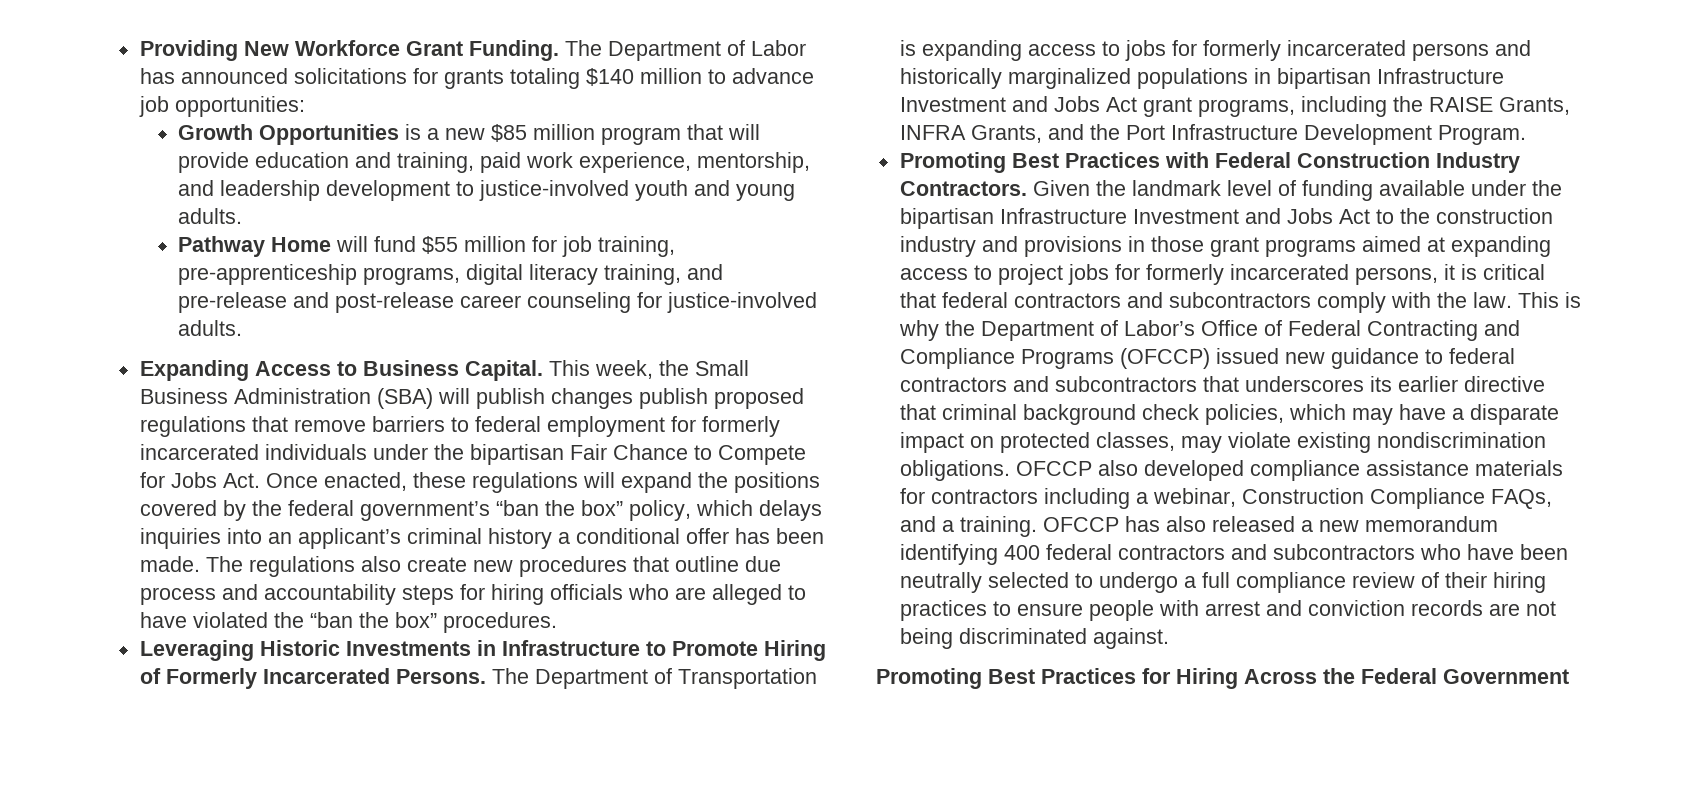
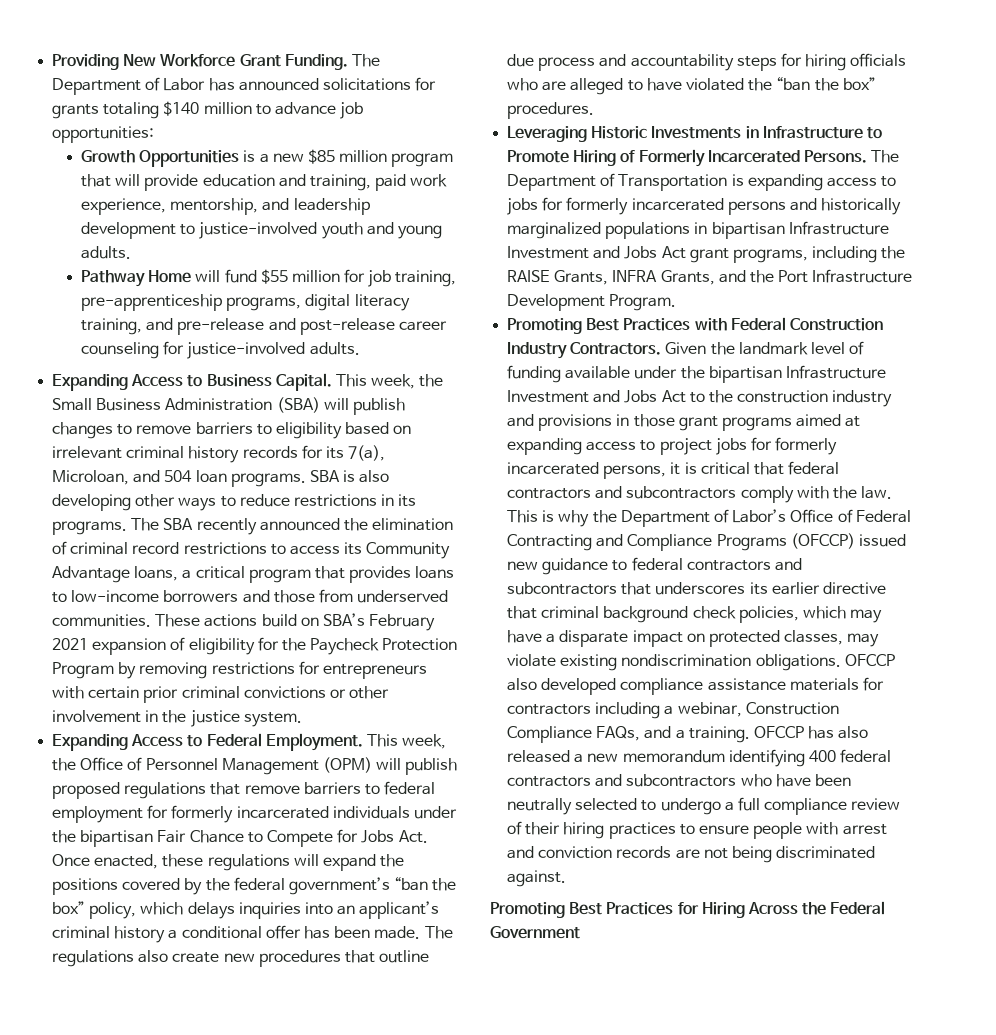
(633, 398) none -> [117,422,412,439] [52,445,386,463] [52,470,390,487] [52,494,417,511] [52,518,454,535] [52,541,451,559] [52,566,455,583] [52,589,449,603] [52,613,436,631] [52,637,458,655] [52,661,427,679] [52,686,390,703] [52,710,302,727] [52,733,447,751] [52,757,402,775] to remove barriers to eligibility based on irrelevant criminal history records for its 7(a), Microloan, and 504 loan programs. SBA is also developing other ways to reduce restrictions in its programs. The SBA recently announced the elimination of criminal record restrictions to access its Community Advantage loans, a critical program that provides loans to low-income borrowers and those from underserved communities. These actions build on SBA’s February 2021 expansion of eligibility for the Paycheck Protection Program by removing restrictions for entrepreneurs with certain prior criminal convictions or other involvement in the justice system. // Expanding Access to Federal Employment. This week, the Office of Personnel Management (OPM) will

